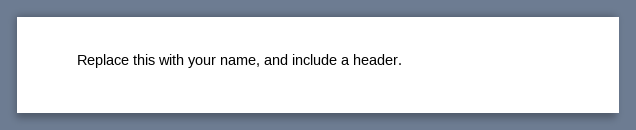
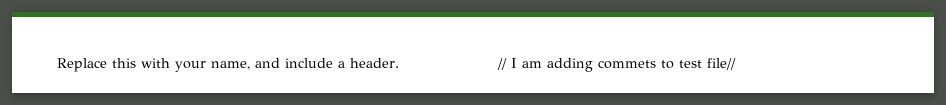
(402, 59) none -> [497,58,736,72] // // I am adding commets to test file//

